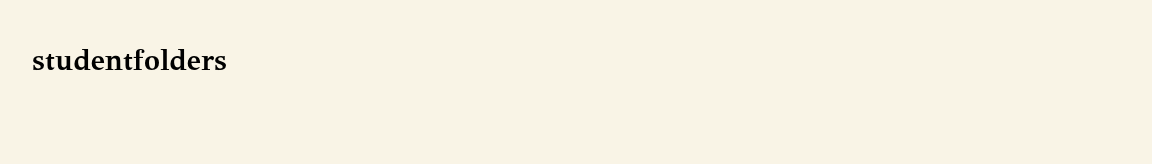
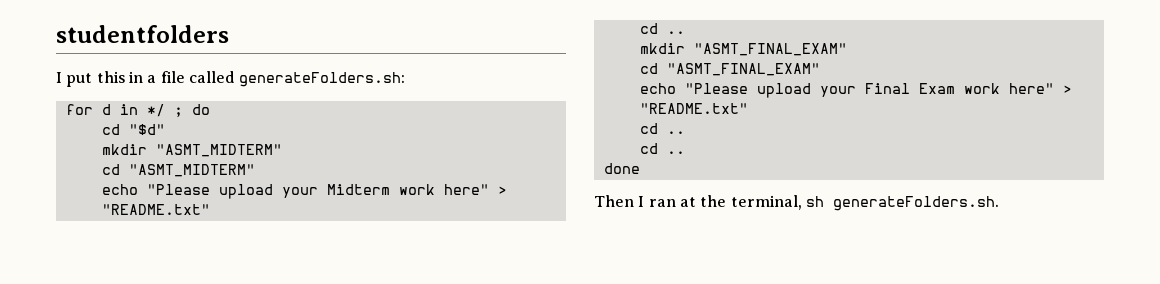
(227, 60) none -> [56,71,406,87] [65,104,210,117] [101,124,165,135] [101,144,282,157] [101,164,255,177] [101,184,507,199] [101,204,210,215] [639,23,685,34] [639,43,847,56] [639,63,820,76] [639,83,1072,98] [639,103,748,114] [639,123,685,134] [639,143,685,154] [603,163,640,174] [594,195,999,211] // I put this in a file called generateFolders.sh: // for d in */ ; do // cd "$d" // mkdir "ASMT_MIDTERM" // cd "ASMT_MIDTERM" // echo "Please upload your Midterm work here" > "README.txt" // cd .. // mkdir "ASMT_FINAL_EXAM" // cd "ASMT_FINAL_EXAM" // echo "Please upload your Final Exam work here" > "README.txt" // cd .. // cd .. // done // Then I ran at the terminal, sh generateFolders.sh.

